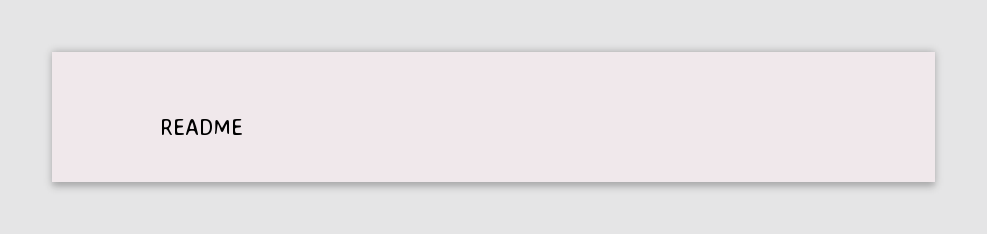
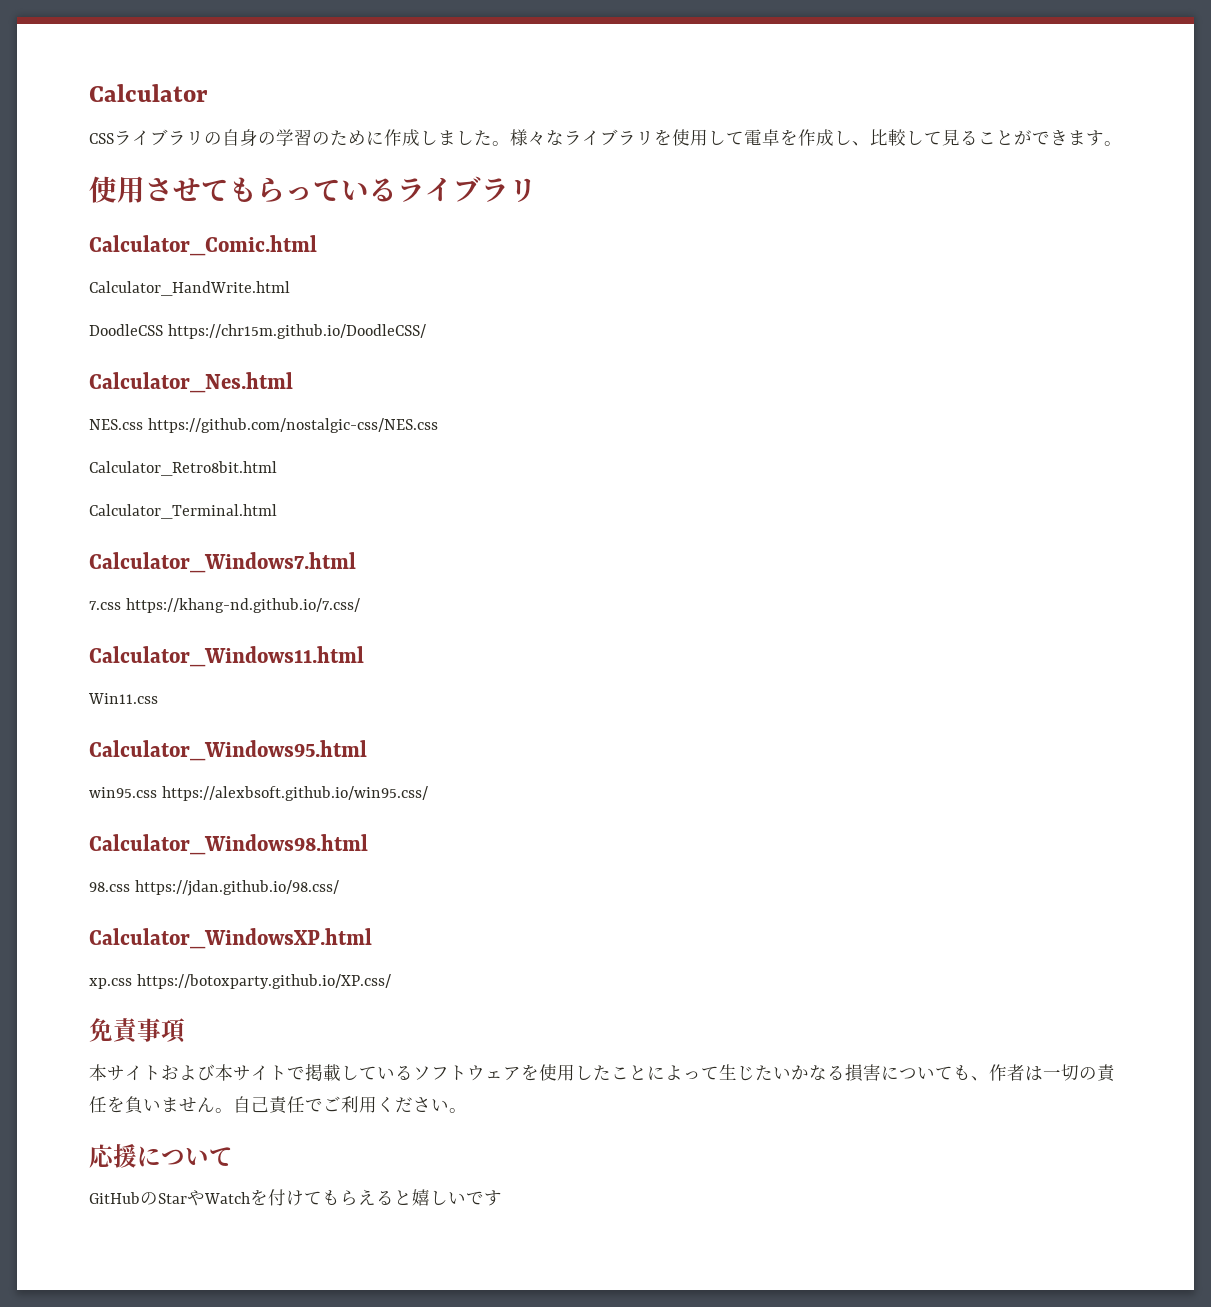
[160,119,243,135] README -> [89,84,208,102] [89,129,1122,146] [89,176,537,203] [89,235,317,256] [89,281,290,296] [89,324,426,339] [89,372,293,393] [89,418,438,433] [89,461,277,476] [89,504,277,519] [89,552,356,573] [89,598,360,613] [89,646,364,667] [88,693,158,704] [89,740,367,761] [89,786,428,801] [89,834,368,855] [89,880,339,896] [89,928,372,949] [89,974,391,989] [89,1018,186,1044] [89,1063,1116,1082] [89,1096,467,1114] [89,1143,233,1168] [89,1189,502,1206] Calculator // CSSライブラリの自身の学習のために作成しました。様々なライブラリを使用して電卓を作成し、比較して見ることができます。 // 使用させてもらっているライブラリ // Calculator_Comic.html // Calculator_HandWrite.html // DoodleCSS https://chr15m.github.io/DoodleCSS/ // Calculator_Nes.html // NES.css https://github.com/nostalgic-css/NES.css // Calculator_Retro8bit.html // Calculator_Terminal.html // Calculator_Windows7.html // 7.css https://khang-nd.github.io/7.css/ // Calculator_Windows11.html // Win11.css // Calculator_Windows95.html // win95.css https://alexbsoft.github.io/win95.css/ // Calculator_Windows98.html // 98.css https://jdan.github.io/98.css/ // Calculator_WindowsXP.html // xp.css https://botoxparty.github.io/XP.css/ // 免責事項 // 本サイトおよび本サイトで掲載しているソフトウェアを使用したことによって生じたいかなる損害についても、作者は一切の責任を負いません。自己責任でご利用ください。 // 応援について // GitHubのStarやWatchを付けてもらえると嬉しいです

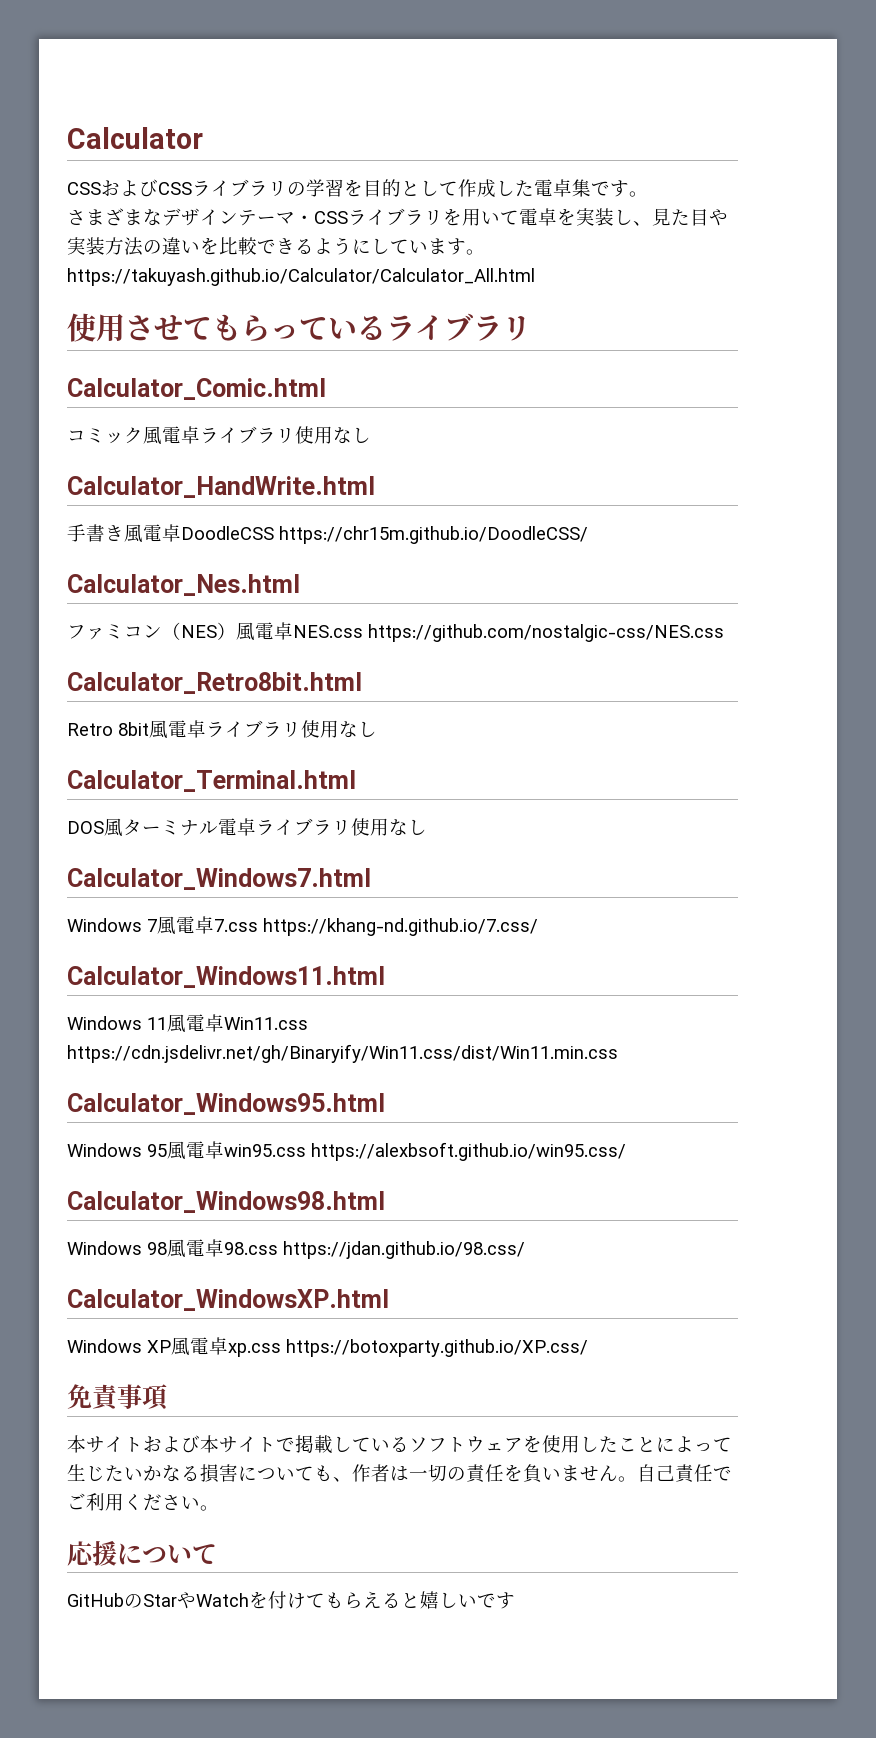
(114, 138) none -> [101,179,192,197] およびCSS
[222,129,564,146] 自身の学習のために作成しました。様々な -> [306,179,648,198] [67,208,348,226] 学習を目的として作成した電卓集です。 // さまざまなデザインテーマ・CSS
[672,129,726,146] 使用し -> [462,208,500,226] 用い
[798,129,1068,146] 作成し、比較して見ることができ -> [576,208,728,226] [67,237,428,256] 実装し、見た目や実装方法の違いを比較できるようにしてい
(1122, 143) none -> [67,268,535,286] https://takuyash.github.io/Calculator/Calculator_All.html
[89,281,290,296] [89,324,426,339] [89,372,293,393] [89,418,438,433] [89,461,277,476] [89,504,277,519] [89,552,356,573] Calculator_HandWrite.html // DoodleCSS https://chr15m.github.io/DoodleCSS/ // Calculator_Nes.html // NES.css https://github.com/nostalgic-css/NES.css // Calculator_Retro8bit.html // Calculator_Terminal.html // Calculator_Windows7.html // -> [67,426,371,445] [67,476,375,498] [67,524,588,544] [67,574,300,596] [67,622,724,642] [67,672,362,694] [67,720,377,739] [67,770,356,792] [67,818,427,837] [67,868,371,890] [67,916,214,935] コミック風電卓ライブラリ使用なし // Calculator_HandWrite.html // 手書き風電卓DoodleCSS https://chr15m.github.io/DoodleCSS/ // Calculator_Nes.html // ファミコン（NES）風電卓NES.css https://github.com/nostalgic-css/NES.css // Calculator_Retro8bit.html // Retro 8bit風電卓ライブラリ使用なし // Calculator_Terminal.html // DOS風ターミナル電卓ライブラリ使用なし // Calculator_Windows7.html // Windows 7風電卓
(364, 656) none -> [67,1014,224,1033] Windows 11風電卓
(158, 698) none -> [67,1044,618,1063] https://cdn.jsdelivr.net/gh/Binaryify/Win11.css/dist/Win11.min.css
(367, 750) none -> [67,1141,224,1160] Windows 95風電卓
(368, 844) none -> [67,1239,224,1258] Windows 98風電卓
(372, 938) none -> [67,1337,228,1356] Windows XP風電卓

